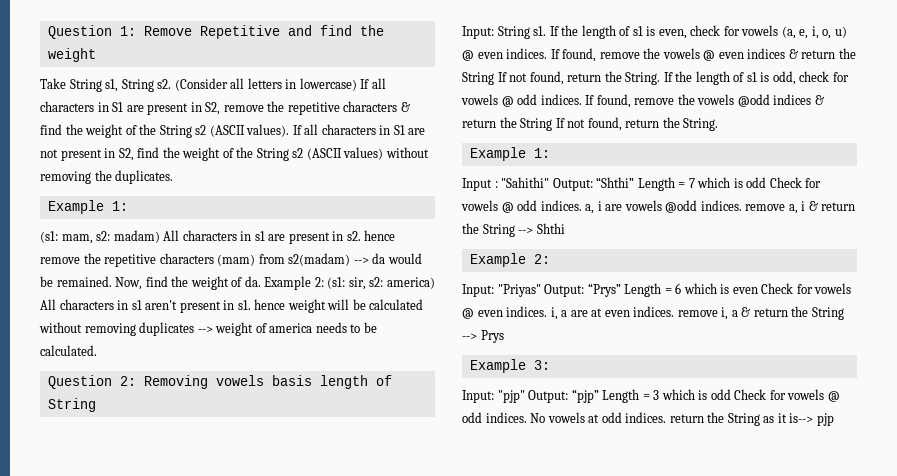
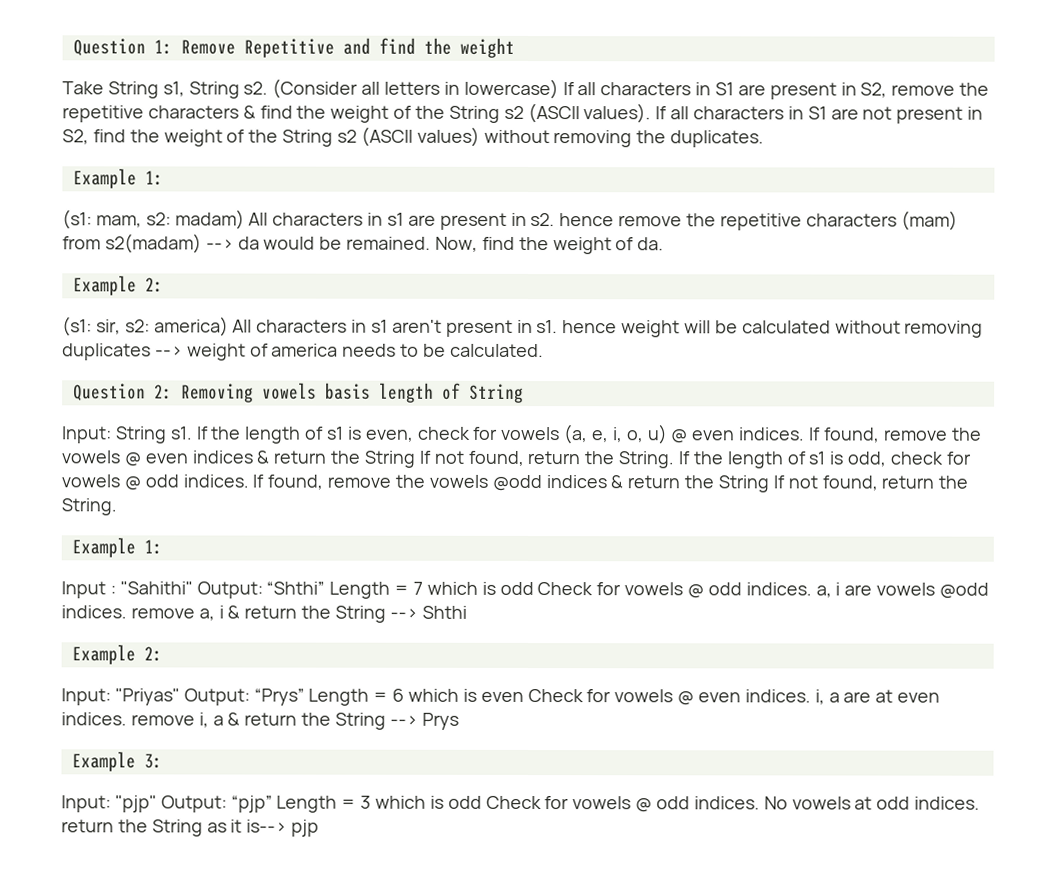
[264,276,324,290] Example 2: -> [72,275,164,296] // Example 2: //

